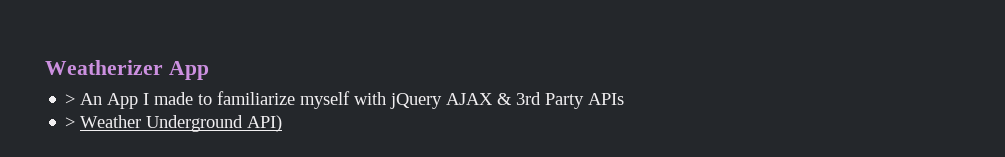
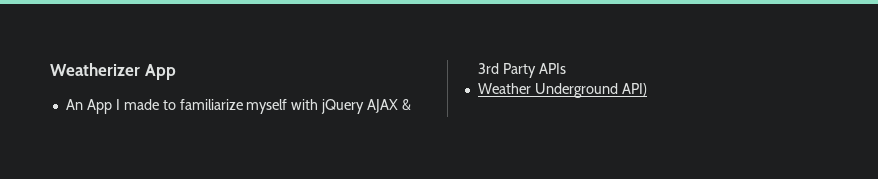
[65,94,76,105] > -> (176, 72) none
[65,117,76,128] > -> (566, 68) none

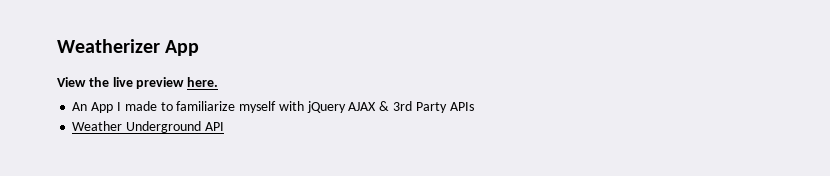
(176, 72) none -> [57,77,219,89] // View the live preview here.
[621,83,647,96] API) -> [204,122,224,131] API

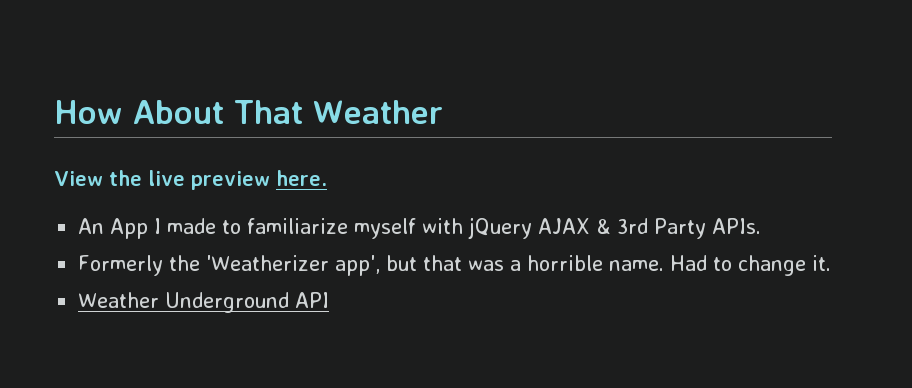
[57,39,200,56] Weatherizer App -> [54,100,443,124] How About That Weather
[449,102,474,111] APIs -> [712,218,762,234] [78,255,832,276] APIs. // Formerly the 'Weatherizer app', but that was a horrible name. Had to change it.

